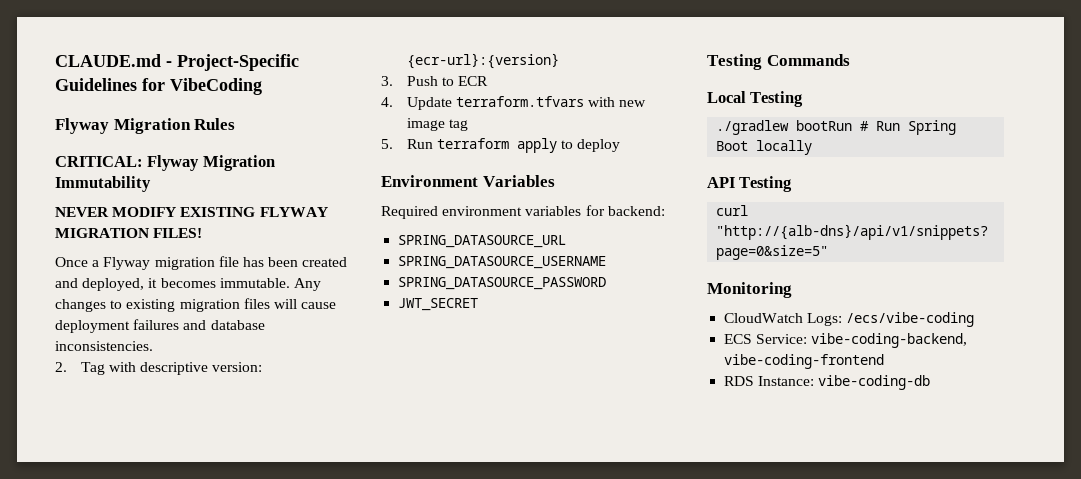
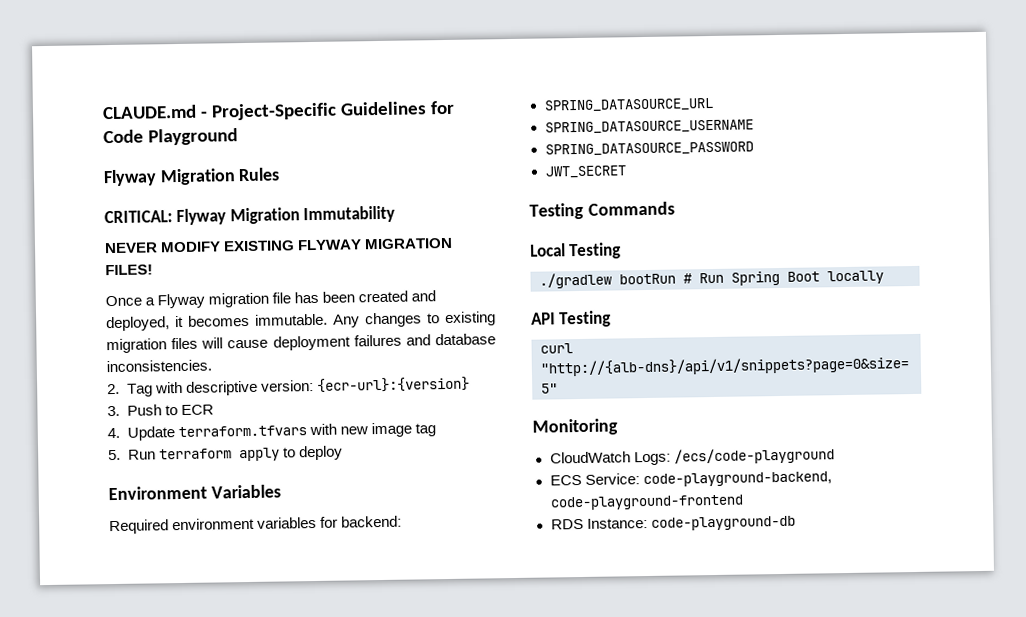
[170,78,262,95] VibeCoding -> [103,128,238,146] Code Playground
[846,312,975,327] /ecs/vibe-coding -> [673,447,835,465] /ecs/code-playground
[811,333,968,348] [724,354,885,369] vibe-coding-backend, vibe-coding-frontend -> [642,471,832,488] [549,494,744,511] code-playground-backend, code-playground-frontend
[818,375,931,390] vibe-coding-db -> [650,515,796,531] code-playground-db

